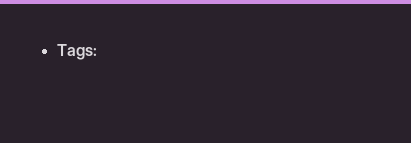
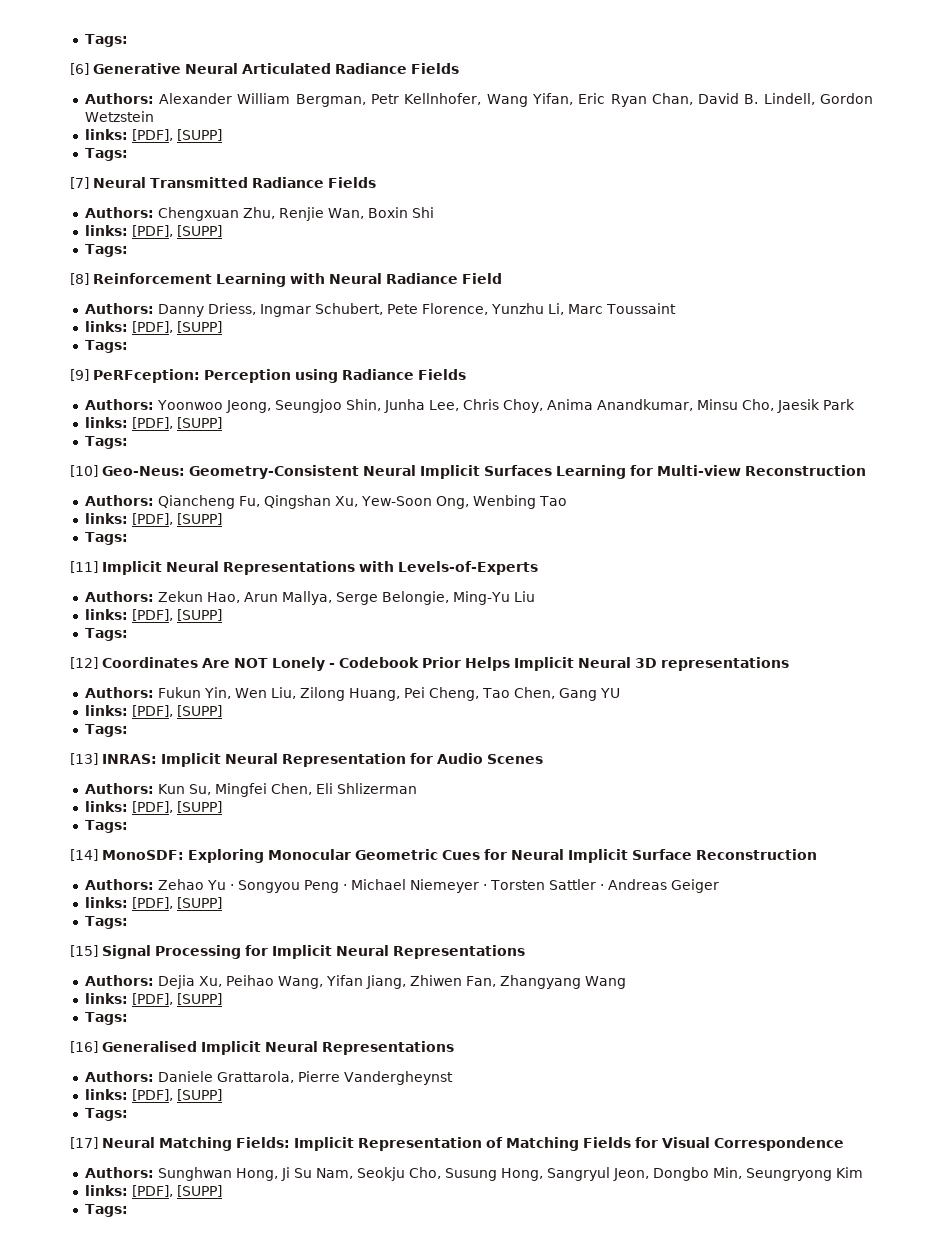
[56,44,97,60] Tags: -> [84,34,128,47] [70,63,459,75] [84,93,873,107] [84,111,154,122] [84,129,222,141] [84,148,128,161] [70,177,376,189] [84,207,434,221] [84,225,222,237] [84,244,128,257] [70,273,502,287] [84,303,676,317] [84,321,222,333] [84,340,128,353] [70,369,466,383] [84,399,855,413] [84,417,222,429] [84,436,128,449] [70,465,866,479] [84,495,567,509] [84,513,222,525] [84,532,128,545] [70,561,538,575] [84,591,535,605] [84,609,222,621] [84,628,128,641] [70,657,789,671] [84,687,620,701] [84,705,222,717] [84,724,128,737] [70,753,543,767] [84,783,417,797] [84,801,222,813] [84,820,128,833] [70,849,817,863] [84,879,719,893] [84,897,222,909] [84,916,128,929] [70,945,525,959] [84,975,626,989] [84,993,222,1005] [84,1012,128,1025] [70,1041,454,1055] [84,1071,453,1085] [84,1089,222,1101] [84,1108,128,1121] [70,1137,844,1151] [84,1167,863,1181] [84,1185,222,1197] [84,1204,128,1217] Tags: // [6] Generative Neural Articulated Radiance Fields // Authors: Alexander William Bergman, Petr Kellnhofer, Wang Yifan, Eric Ryan Chan, David B. Lindell, Gordon Wetzstein // links: [PDF], [SUPP] // Tags: // [7] Neural Transmitted Radiance Fields // Authors: Chengxuan Zhu, Renjie Wan, Boxin Shi // links: [PDF], [SUPP] // Tags: // [8] Reinforcement Learning with Neural Radiance Field // Authors: Danny Driess, Ingmar Schubert, Pete Florence, Yunzhu Li, Marc Toussaint // links: [PDF], [SUPP] // Tags: // [9] PeRFception: Perception using Radiance Fields // Authors: Yoonwoo Jeong, Seungjoo Shin, Junha Lee, Chris Choy, Anima Anandkumar, Minsu Cho, Jaesik Park // links: [PDF], [SUPP] // Tags: // [10] Geo-Neus: Geometry-Consistent Neural Implicit Surfaces Learning for Multi-view Reconstruction // Authors: Qiancheng Fu, Qingshan Xu, Yew-Soon Ong, Wenbing Tao // links: [PDF], [SUPP] // Tags: // [11] Implicit Neural Representations with Levels-of-Experts // Authors: Zekun Hao, Arun Mallya, Serge Belongie, Ming-Yu Liu // links: [PDF], [SUPP] // Tags: // [12] Coordinates Are NOT Lonely - Codebook Prior Helps Implicit Neural 3D representations // Authors: Fukun Yin, Wen Liu, Zilong Huang, Pei Cheng, Tao Chen, Gang YU // links: [PDF], [SUPP] // Tags: // [13] INRAS: Implicit Neural Representation for Audio Scenes // Authors: Kun Su, Mingfei Chen, Eli Shlizerman // links: [PDF], [SUPP] // Tags: // [14] MonoSDF: Exploring Monocular Geometric Cues for Neural Implicit Surface Reconstruction // Authors: Zehao Yu · Songyou Peng · Michael Niemeyer · Torsten Sattler · Andreas Geiger // links: [PDF], [SUPP] // Tags: // [15] Signal Processing for Implicit Neural Representations // Authors: Dejia Xu, Peihao Wang, Yifan Jiang, Zhiwen Fan, Zhangyang Wang // links: [PDF], [SUPP] // Tags: // [16] Generalised Implicit Neural Representations // Authors: Daniele Grattarola, Pierre Vandergheynst // links: [PDF], [SUPP] // Tags: // [17] Neural Matching Fields: Implicit Representation of Matching Fields for Visual Correspondence // Authors: Sunghwan Hong, Ji Su Nam, Seokju Cho, Susung Hong, Sangryul Jeon, Dongbo Min, Seungryong Kim // links: [PDF], [SUPP] // Tags:

